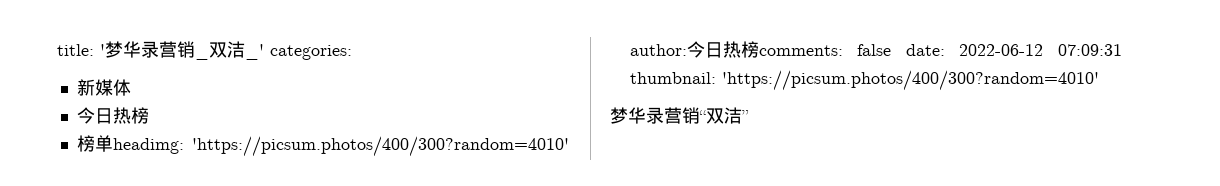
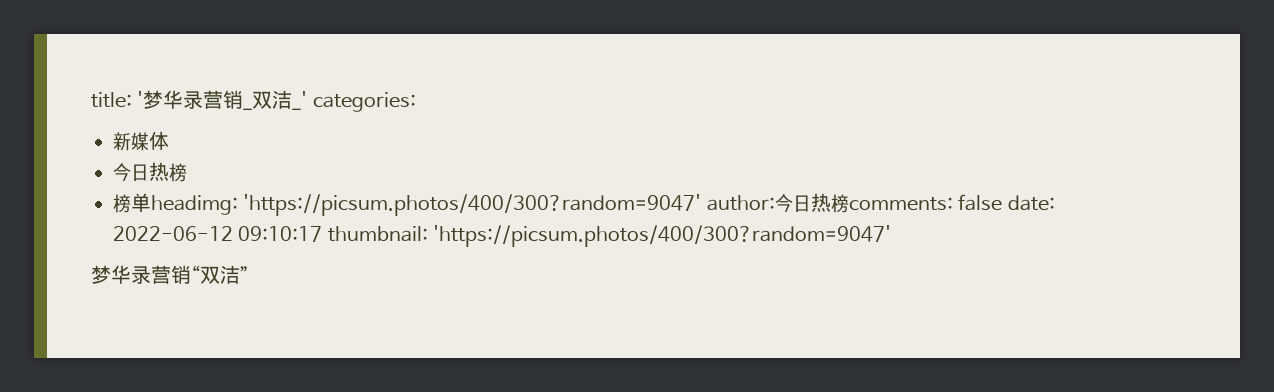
[192,136,569,157] 'https://picsum.photos/400/300?random=4010' -> [243,194,702,216] 'https://picsum.photos/400/300?random=9047'
[1058,44,1122,56] [629,70,1099,91] 07:09:31 thumbnail: 'https://picsum.photos/400/300?random=4010' -> [238,225,892,247] 09:10:17 thumbnail: 'https://picsum.photos/400/300?random=9047'

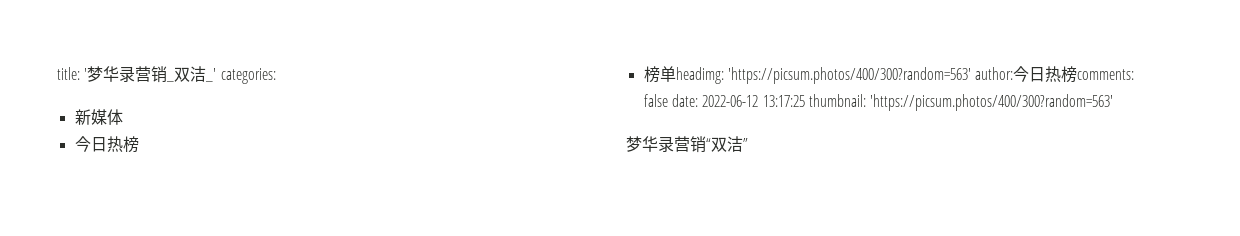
[243,194,702,216] 'https://picsum.photos/400/300?random=9047' -> [727,67,971,84] 'https://picsum.photos/400/300?random=563'
[238,225,892,247] 09:10:17 thumbnail: 'https://picsum.photos/400/300?random=9047' -> [762,94,1114,111] 13:17:25 thumbnail: 'https://picsum.photos/400/300?random=563'

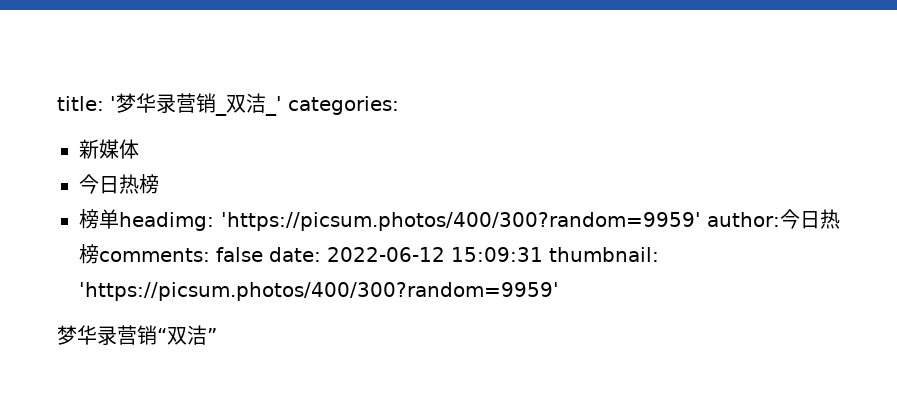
[727,67,971,84] 'https://picsum.photos/400/300?random=563' -> [220,212,701,231] 'https://picsum.photos/400/300?random=9959'
[762,94,1114,111] 13:17:25 thumbnail: 'https://picsum.photos/400/300?random=563' -> [451,247,659,262] [79,282,559,301] 15:09:31 thumbnail: 'https://picsum.photos/400/300?random=9959'

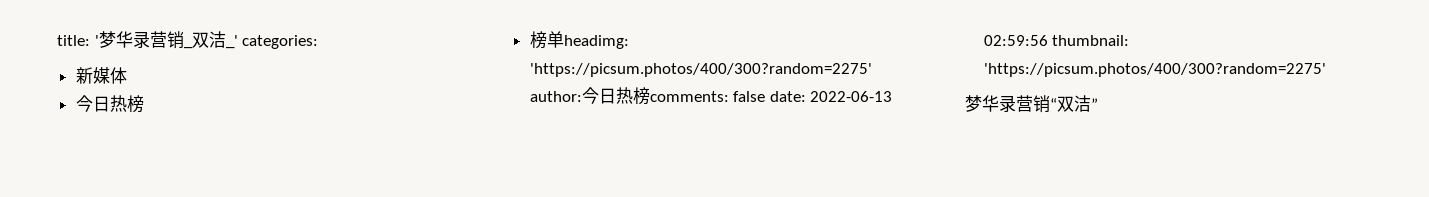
[220,212,701,231] 'https://picsum.photos/400/300?random=9959' -> [529,63,872,77] 'https://picsum.photos/400/300?random=2275'
[327,247,659,262] [79,282,559,301] 2022-06-12 15:09:31 thumbnail: 'https://picsum.photos/400/300?random=9959' -> [810,91,893,102] [983,35,1130,46] [983,63,1326,77] 2022-06-13 02:59:56 thumbnail: 'https://picsum.photos/400/300?random=2275'

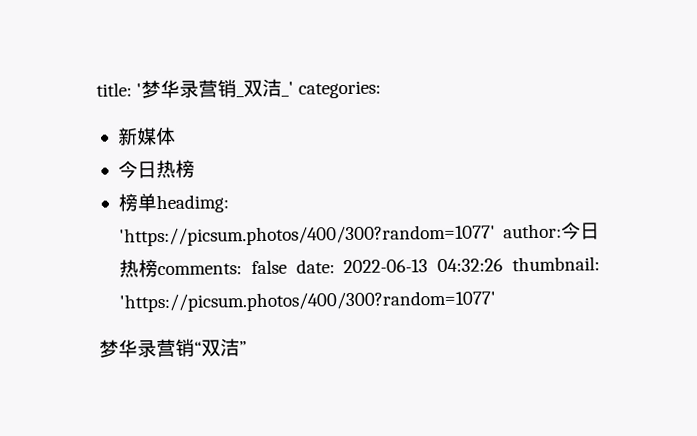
[529,63,872,77] 'https://picsum.photos/400/300?random=2275' -> [118,224,496,247] 'https://picsum.photos/400/300?random=1077'
[983,35,1130,46] [983,63,1326,77] 02:59:56 thumbnail: 'https://picsum.photos/400/300?random=2275' -> [437,256,600,273] [118,290,496,313] 04:32:26 thumbnail: 'https://picsum.photos/400/300?random=1077'

